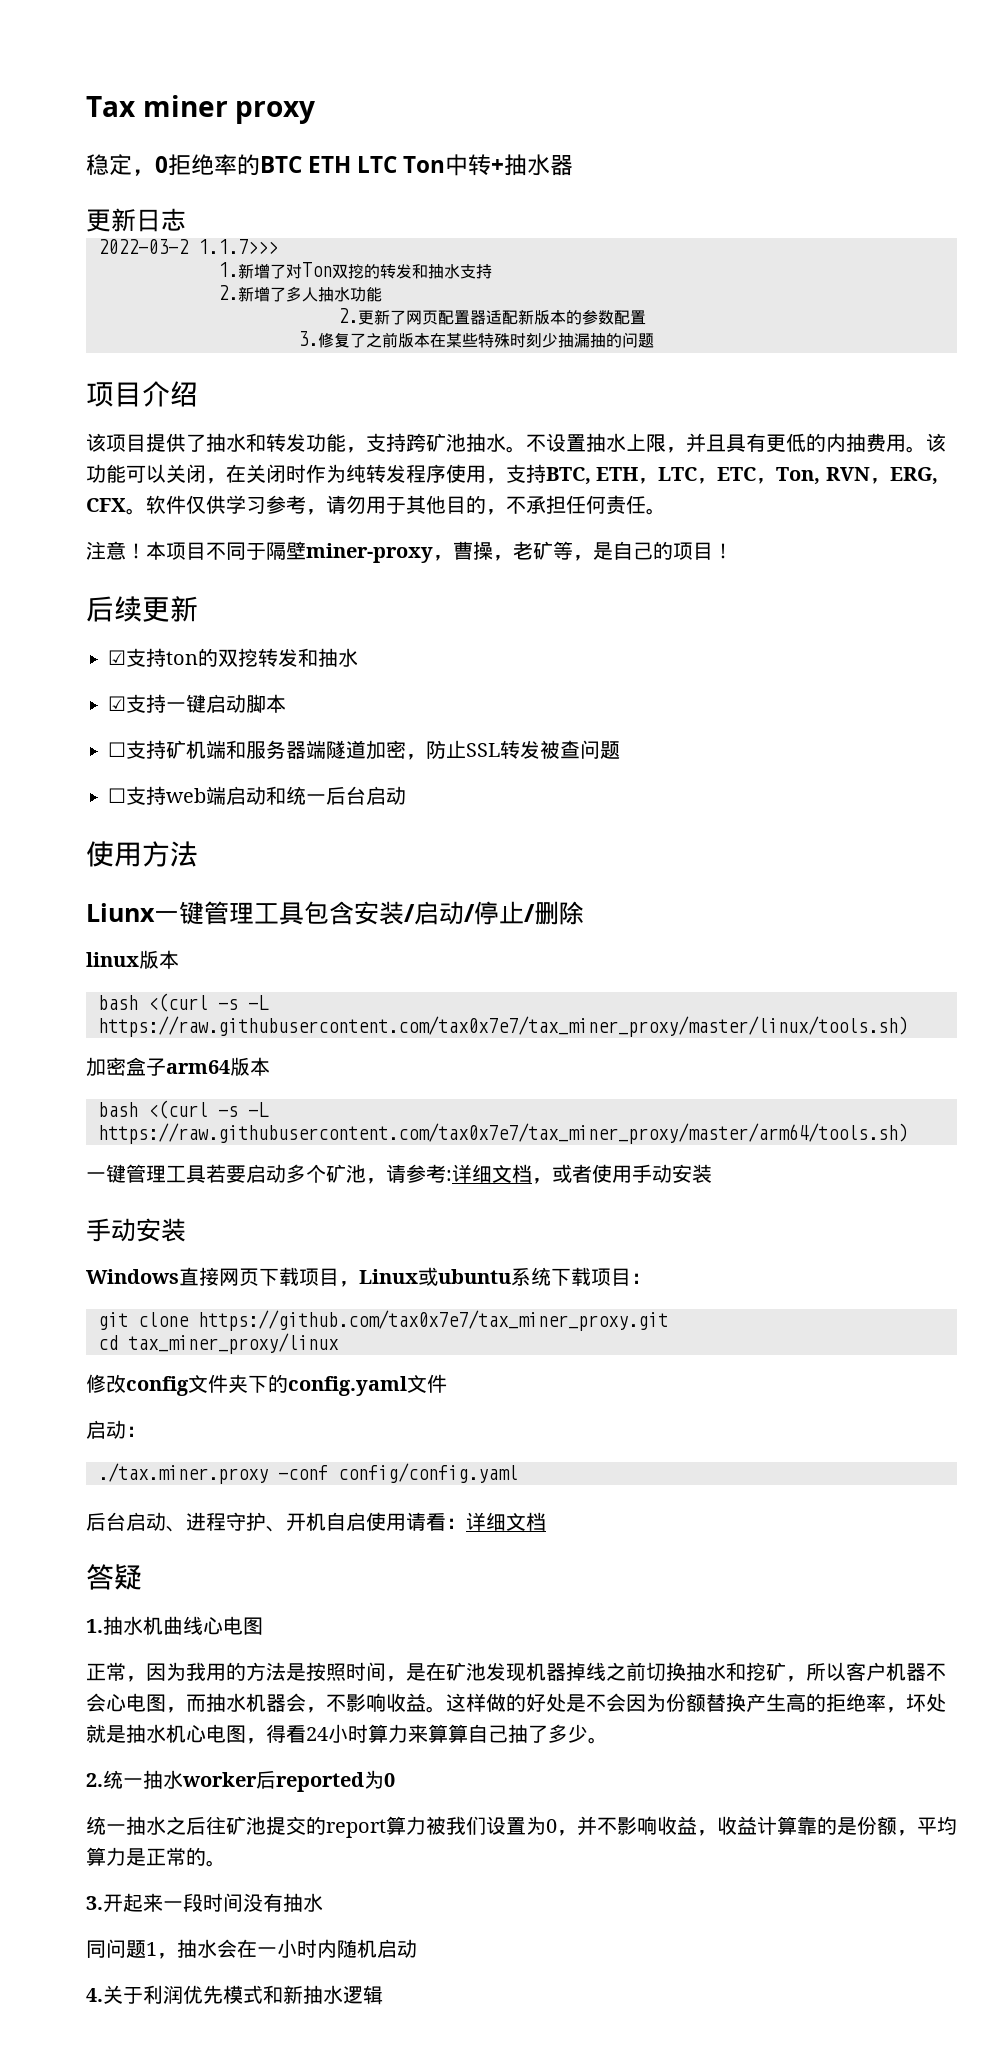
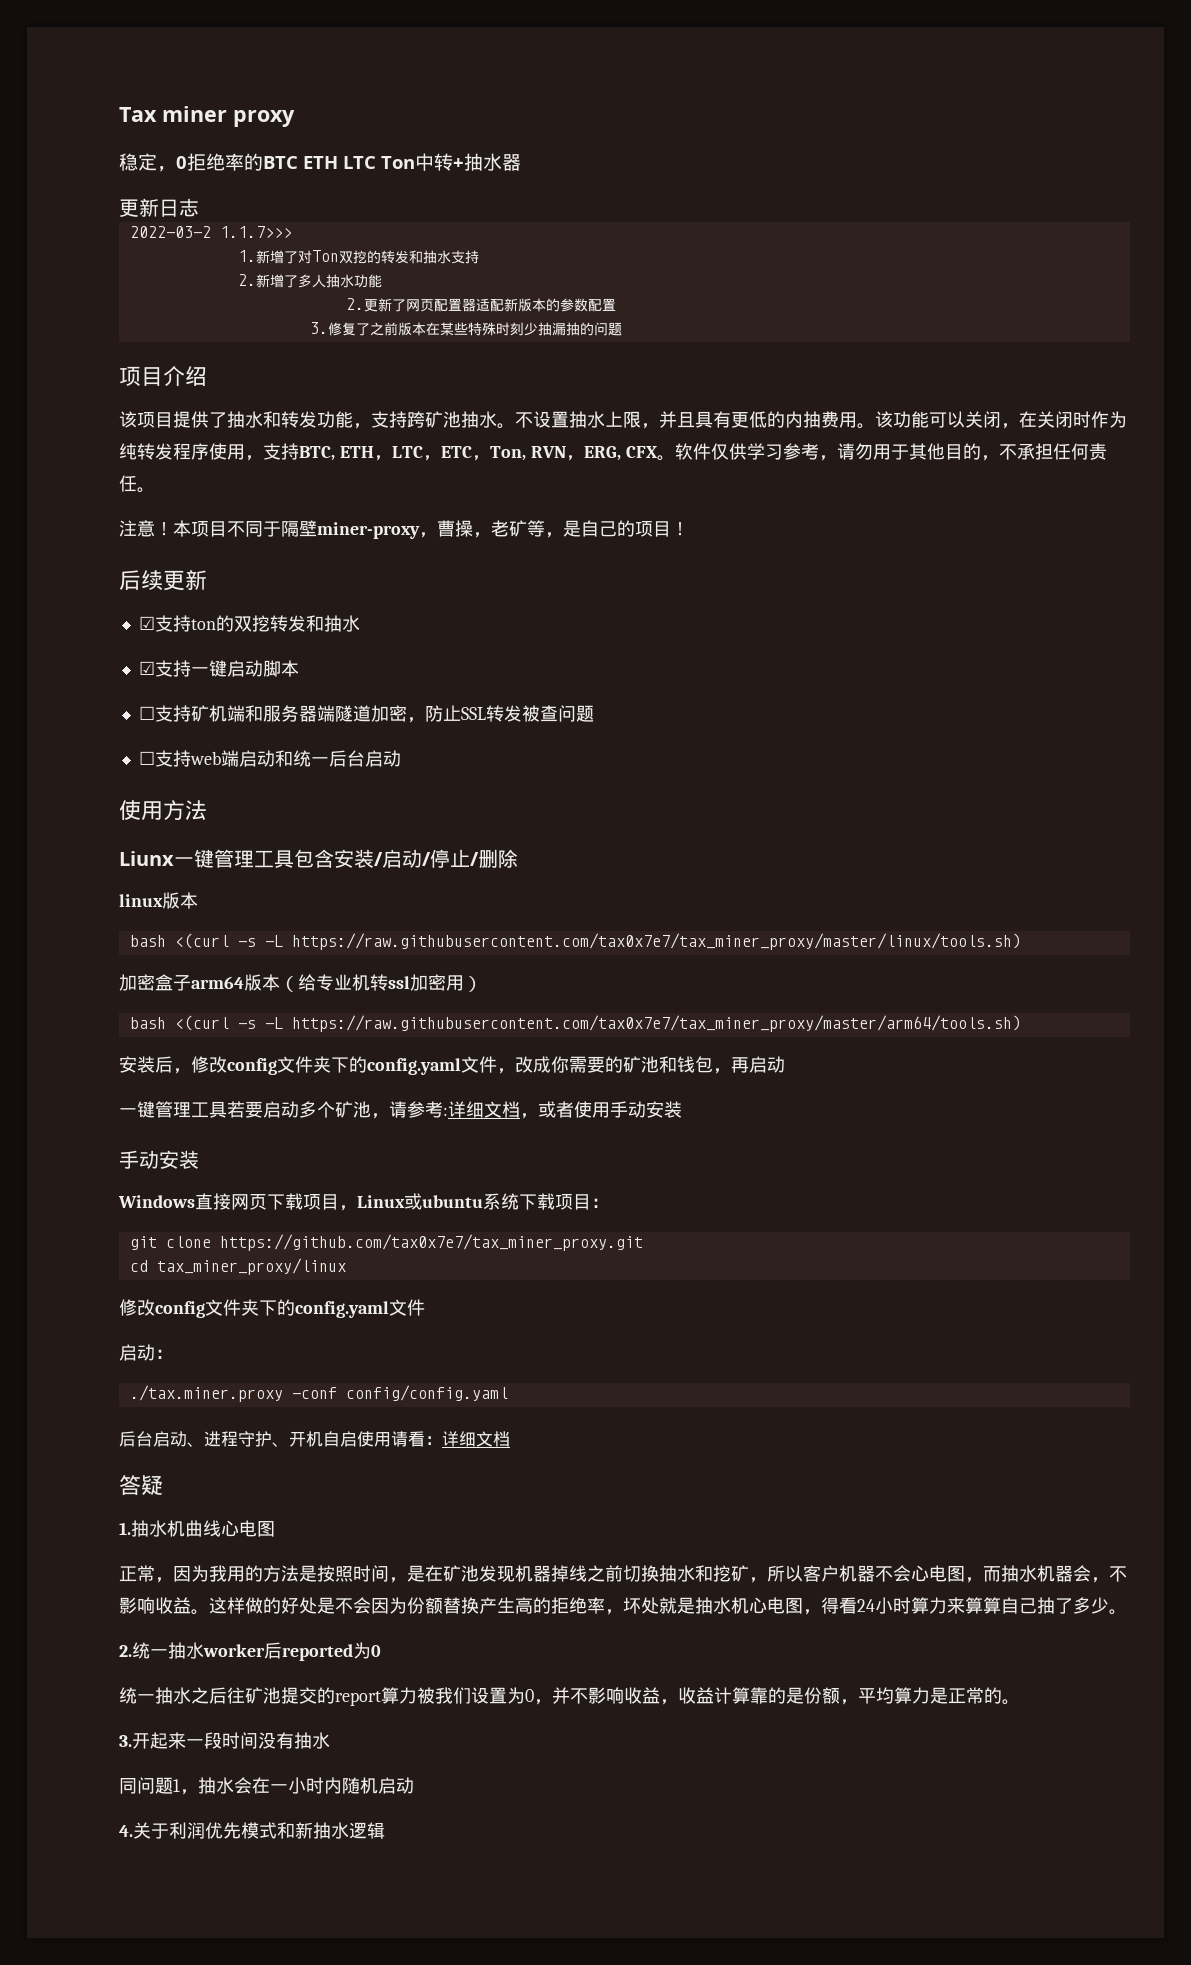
(270, 1066) none -> [280,974,482,992] （给专业机转ssl加密用）
(908, 1133) none -> [119,1056,785,1075] // 安装后，修改config文件夹下的config.yaml文件，改成你需要的矿池和钱包，再启动

